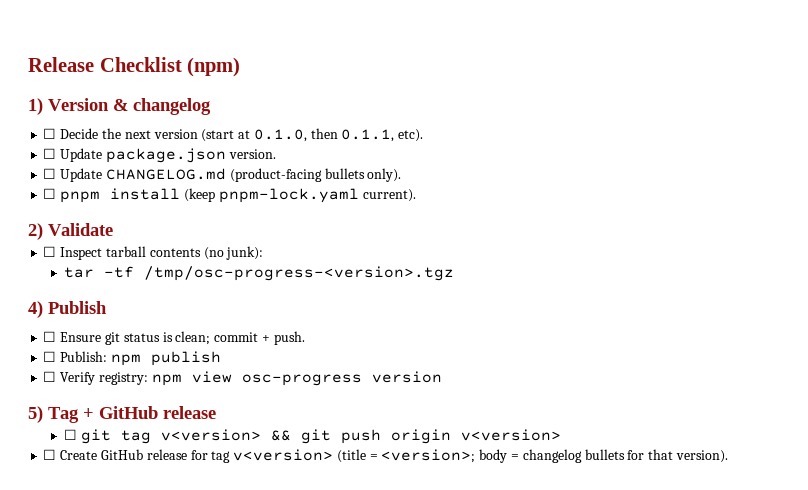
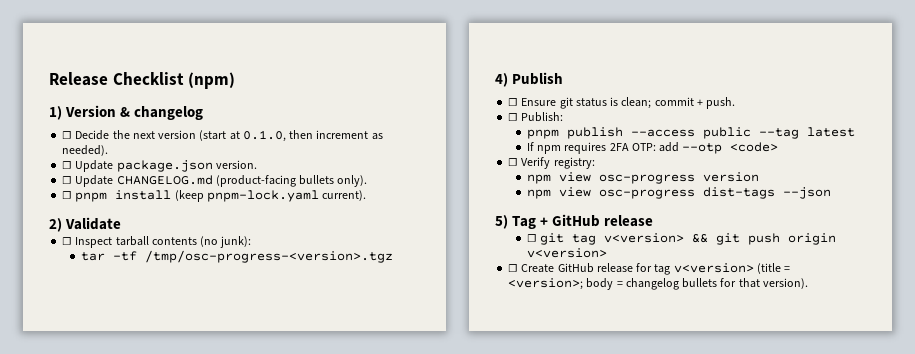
[341,129,424,142] 0.1.1, etc). -> [316,130,383,140] [62,145,109,156] increment as needed).
[110,351,221,366] npm publish -> [526,127,855,139] [526,142,779,154] // pnpm publish --access public --tag latest // If npm requires 2FA OTP: add --otp <code>
(148, 378) none -> (595, 163) //
(442, 377) none -> [526,187,831,199] // npm view osc-progress dist-tags --json

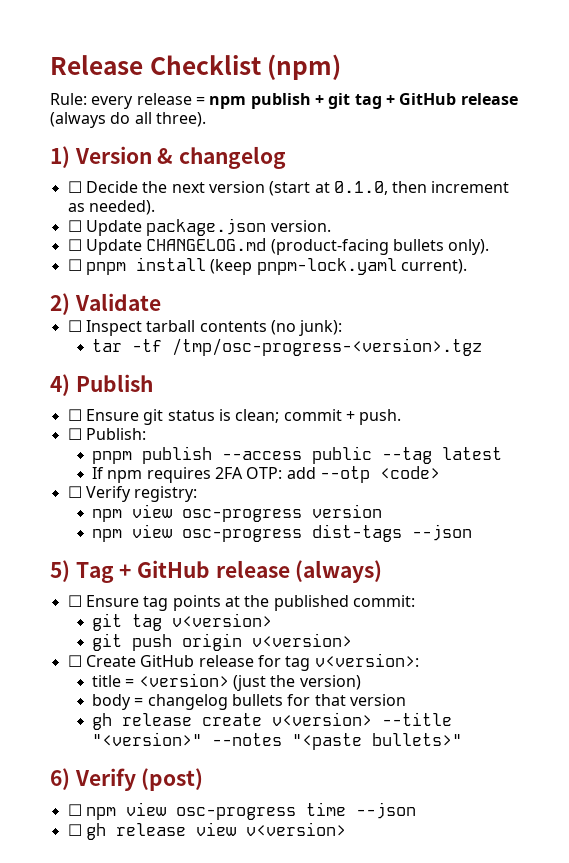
(236, 80) none -> [50,93,518,109] [50,112,206,128] // Rule: every release = npm publish + git tag + GitHub release (always do all three).
[526,234,537,242] // ☐ -> [295,560,383,583] [67,595,415,611] (always) // ☐ Ensure tag points at the published commit: //
[692,234,709,243] && -> (272, 620) //
[673,263,791,274] [508,278,584,290] v<version> (title = <version>; -> [314,653,419,667] [91,673,361,691] v<version>: // title = <version> (just the version) //
[762,278,808,289] version). -> [349,694,406,706] [91,712,452,730] [91,732,462,750] [50,768,204,791] [67,802,416,820] [67,822,346,840] version // gh release create v<version> --title "<version>" --notes "<paste bullets>" // 6) Verify (post) // ☐ npm view osc-progress time --json // ☐ gh release view v<version>

